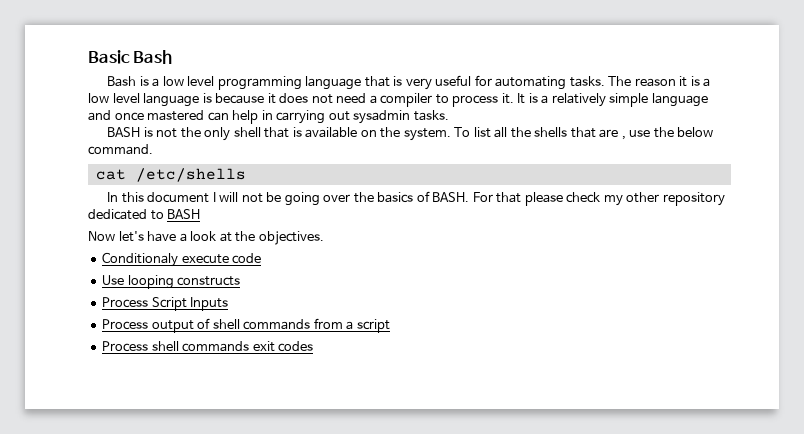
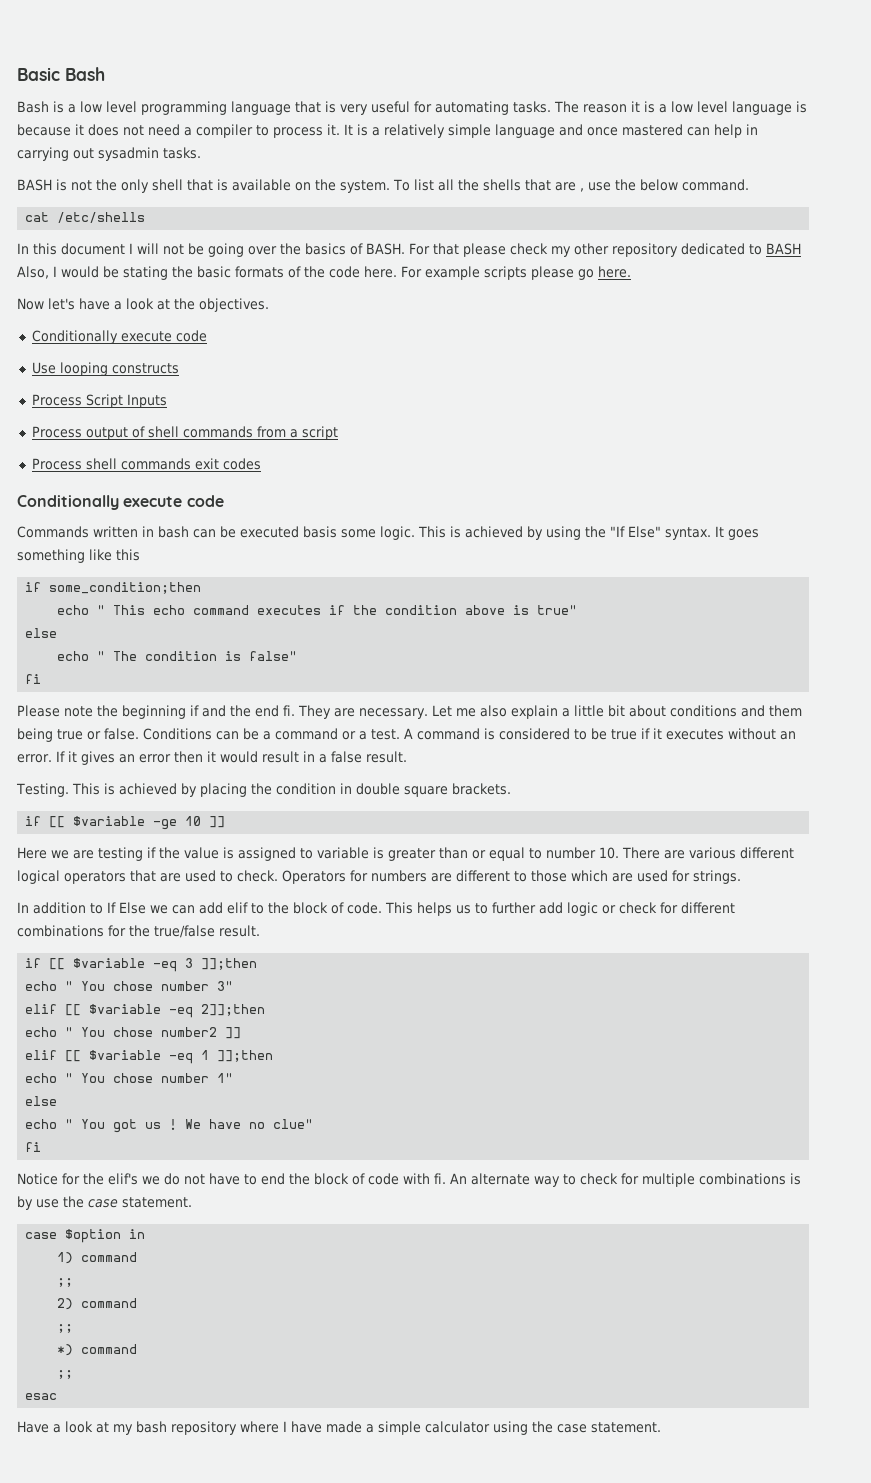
(201, 214) none -> [17,266,631,280] Also, I would be stating the basic formats of the code here. For example scripts please go here.
[102,252,179,267] Conditionaly -> [31,330,118,344] Conditionally
(314, 346) none -> [17,495,224,510] [17,526,759,540] [17,549,140,563] [25,582,202,594] [57,605,578,615] [25,628,58,638] [57,651,298,661] [25,674,42,684] [17,705,802,719] [17,728,796,742] [17,751,407,765] [16,783,511,797] [25,816,226,830] [17,847,794,861] [17,870,741,884] [17,902,735,916] [17,925,260,938] [25,958,258,972] [25,981,234,991] [25,1004,266,1018] [25,1027,242,1039] [25,1050,274,1064] [25,1073,234,1083] [25,1096,58,1106] [25,1119,314,1133] [25,1142,42,1152] [17,1173,801,1187] [17,1196,192,1210] [25,1229,146,1243] [57,1252,138,1264] [57,1278,74,1287] [57,1298,138,1310] [57,1324,74,1333] [57,1344,138,1356] [57,1370,74,1379] [25,1393,58,1400] [17,1421,661,1435] // Conditionally execute code // Commands written in bash can be executed basis some logic. This is achieved by using the "If Else" syntax. It goes something like this // if some_condition;then // echo " This echo command executes if the condition above is true" // else // echo " The condition is false" // fi // Please note the beginning if and the end fi. They are necessary. Let me also explain a little bit about conditions and them being true or false. Conditions can be a command or a test. A command is considered to be true if it executes without an error. If it gives an error then it would result in a false result. // Testing. This is achieved by placing the condition in double square brackets. // if [[ $variable -ge 10 ]] // Here we are testing if the value is assigned to variable is greater than or equal to number 10. There are various different logical operators that are used to check. Operators for numbers are different to those which are used for strings. // In addition to If Else we can add elif to the block of code. This helps us to further add logic or check for different combinations for the true/false result. // if [[ $variable -eq 3 ]];then // echo " You chose number 3" // elif [[ $variable -eq 2]];then // echo " You chose number2 ]] // elif [[ $variable -eq 1 ]];then // echo " You chose number 1" // else // echo " You got us ! We have no clue" // fi // Notice for the elif's we do not have to end the block of code with fi. An alternate way to check for multiple combinations is by use the case statement. // case $option in // 1) command // ;; // 2) command // ;; // *) command // ;; // esac // Have a look at my bash repository where I have made a simple calculator using the case statement.

